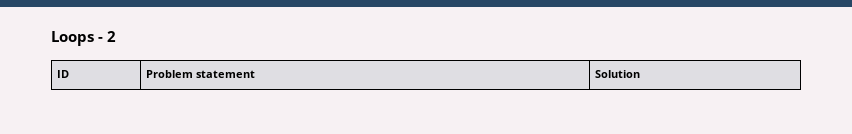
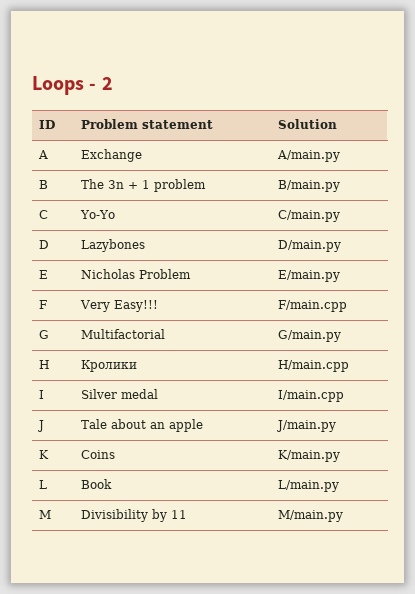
(640, 74) none -> [38,150,49,159] [81,149,143,162] [277,150,341,162] [39,180,49,189] [81,179,207,192] [278,180,341,192] [39,210,49,219] [80,210,116,219] [278,210,341,222] [39,240,50,249] [81,239,146,252] [278,240,342,252] [39,270,49,279] [81,269,192,279] [278,270,341,282] [39,300,48,309] [80,300,159,312] [278,300,348,312] [39,330,50,339] [81,329,166,339] [278,330,342,342] [39,360,50,369] [81,360,138,372] [278,360,350,372] [39,390,45,399] [81,389,159,399] [278,390,345,402] [37,420,45,432] [81,419,204,432] [276,420,337,432] [39,450,50,459] [81,450,116,459] [278,450,341,462] [39,480,48,489] [81,479,113,489] [278,480,340,492] [39,510,52,519] [81,509,188,522] [278,510,344,522] // A | Exchange | A/main.py // B | The 3n + 1 problem | B/main.py // C | Yo-Yo | C/main.py // D | Lazybones | D/main.py // E | Nicholas Problem | E/main.py // F | Very Easy!!! | F/main.cpp // G | Multifactorial | G/main.py // H | Кролики | H/main.cpp // I | Silver medal | I/main.cpp // J | Tale about an apple | J/main.py // K | Coins | K/main.py // L | Book | L/main.py // M | Divisibility by 11 | M/main.py

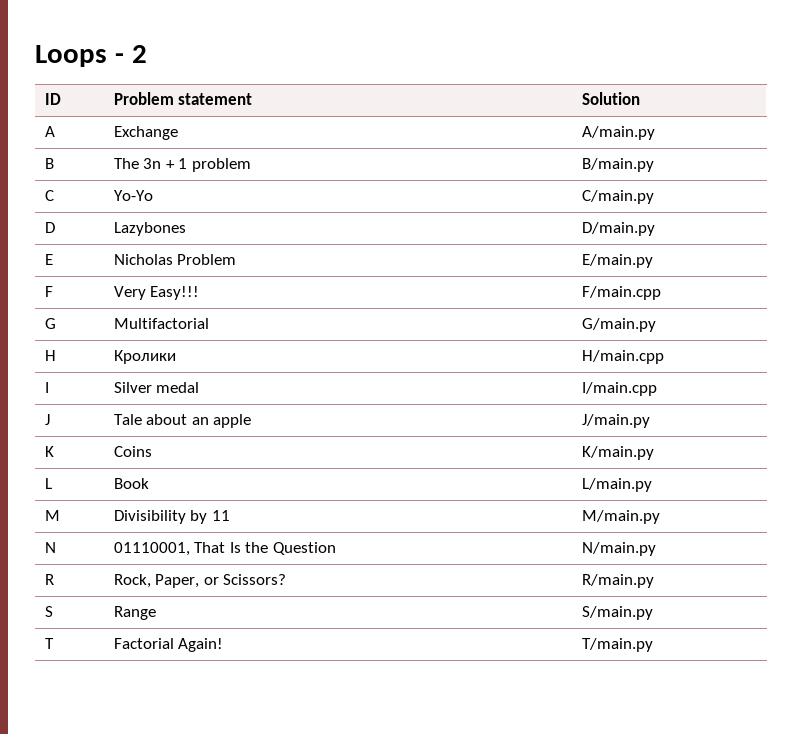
(344, 516) none -> [44,542,56,553] [113,542,336,556] [581,542,656,556] [44,574,54,585] [113,574,287,588] [581,574,654,588] [44,606,53,617] [113,606,156,620] [581,606,653,620] [44,638,54,649] [113,638,224,652] [581,638,653,652] // N | 01110001, That Is the Question | N/main.py // R | Rock, Paper, or Scissors? | R/main.py // S | Range | S/main.py // T | Factorial Again! | T/main.py

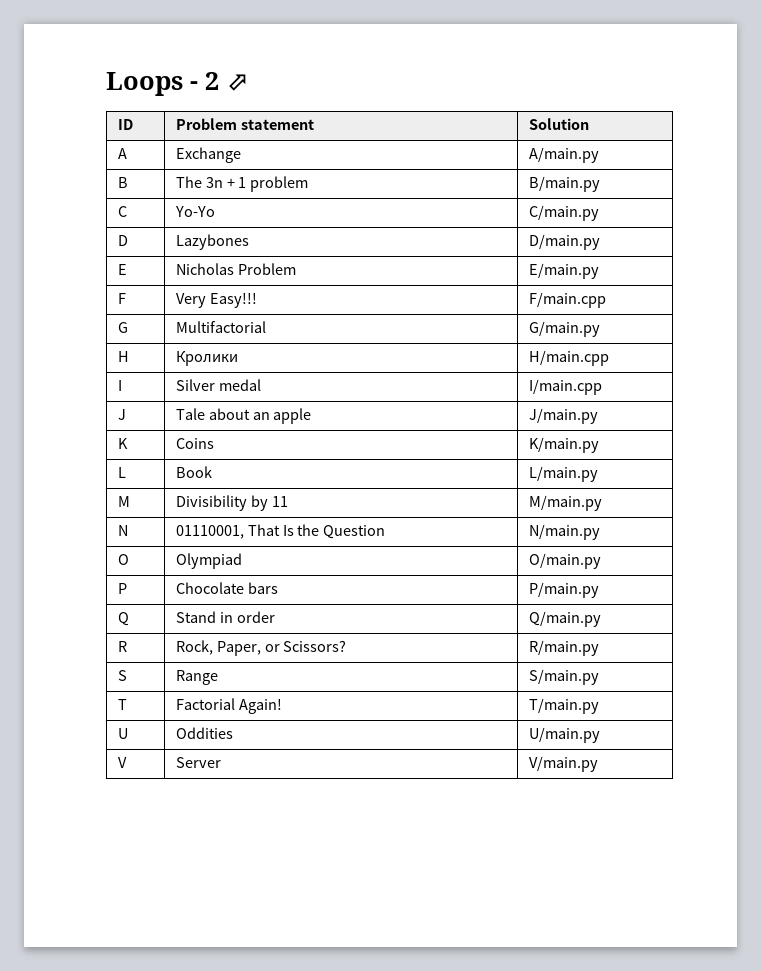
(147, 54) none -> [226,74,248,91] ⬀
(656, 549) none -> [117,554,129,565] [175,553,242,569] [528,553,601,569] [117,583,127,594] [175,582,278,594] [528,582,599,598] [117,612,129,626] [175,611,275,623] [528,611,601,627] // O | Olympiad | O/main.py // P | Chocolate bars | P/main.py // Q | Stand in order | Q/main.py
(653, 645) none -> [117,728,128,739] [175,727,233,739] [528,727,600,743] [117,757,127,768] [175,757,221,768] [528,756,598,772] // U | Oddities | U/main.py // V | Server | V/main.py

